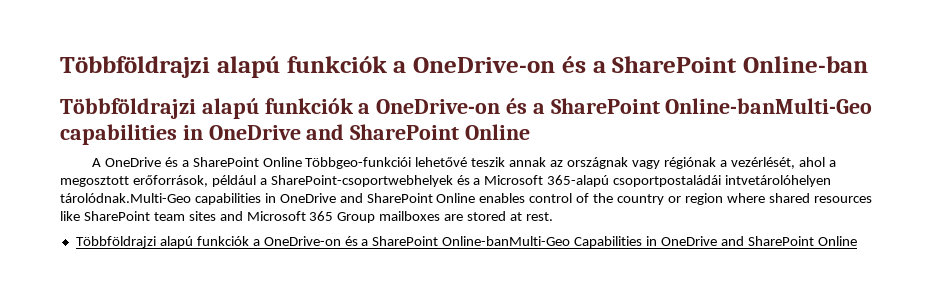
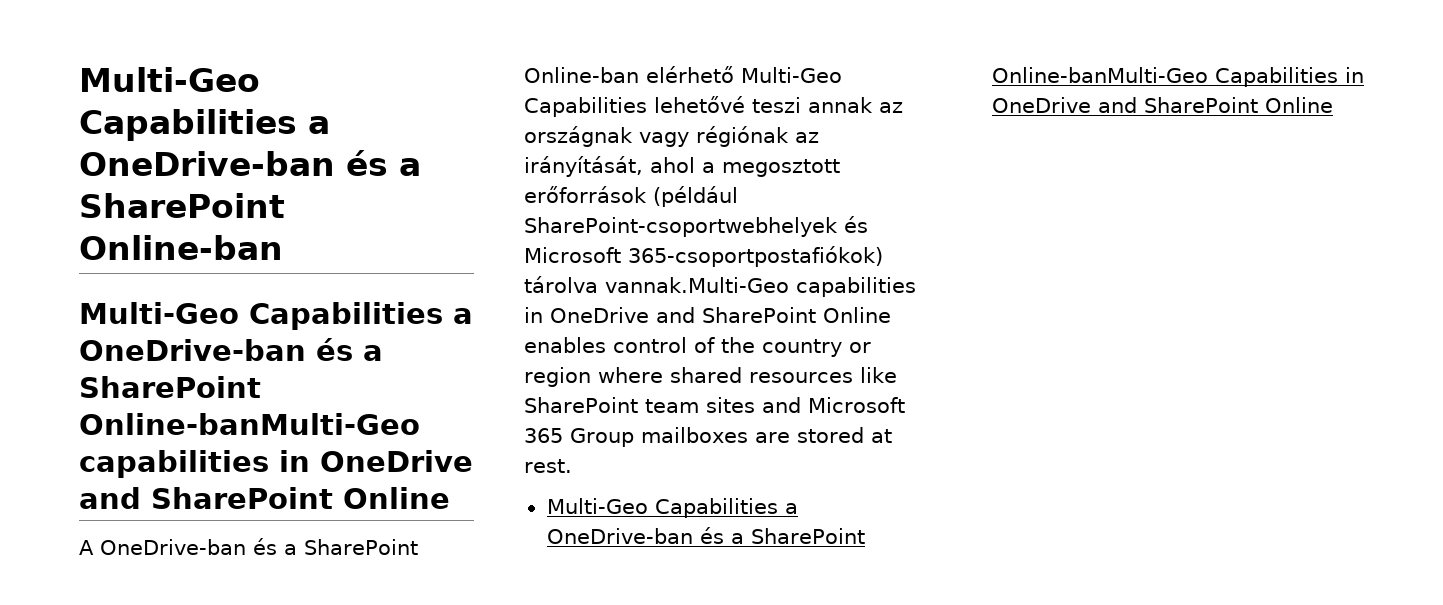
[60,56,555,78] Többföldrajzi alapú funkciók a OneDrive-on -> [79,67,260,92] [79,109,330,141] [79,151,335,176] Multi-Geo Capabilities a OneDrive-ban
[60,98,501,119] Többföldrajzi alapú funkciók a OneDrive-on -> [79,302,473,330] [79,339,306,361] Multi-Geo Capabilities a OneDrive-ban
[104,157,506,169] OneDrive és a SharePoint Online Többgeo-funkciói lehetővé teszik -> [100,538,418,555] [524,66,842,83] [524,96,801,117] OneDrive-ban és a SharePoint Online-ban elérhető Multi-Geo Capabilities lehetővé teszi
[719,157,795,169] a vezérlését, -> [795,132,819,143] [524,156,643,177] az irányítását,
[132,175,832,187] [60,193,191,203] erőforrások, például a SharePoint-csoportwebhelyek és a Microsoft 365-alapú csoportpostaládái intvetárolóhelyen tárolódnak.Multi-Geo -> [524,186,738,207] [524,216,868,237] [524,246,883,267] [524,276,789,293] erőforrások (például SharePoint-csoportwebhelyek és Microsoft 365-csoportpostafiókok) tárolva vannak.Multi-Geo
[75,236,341,248] Többföldrajzi alapú funkciók a OneDrive-on -> [546,498,798,518] [546,528,693,544] Multi-Geo Capabilities a OneDrive-ban

